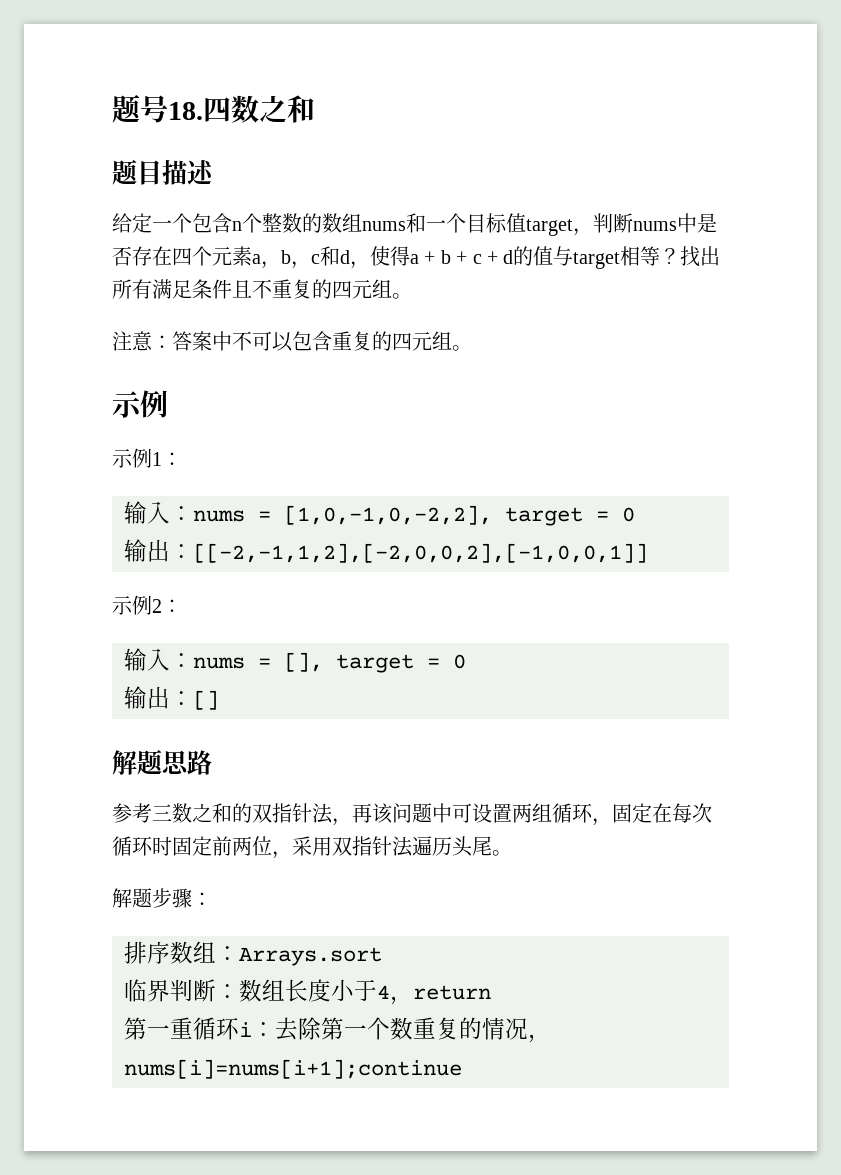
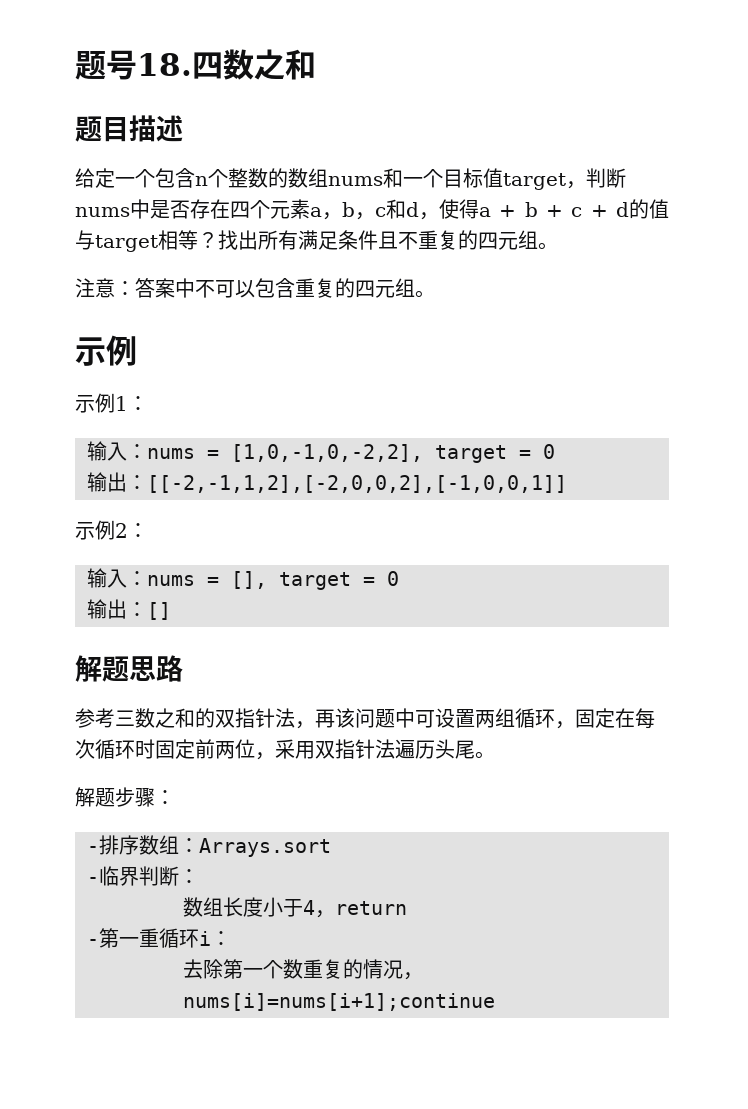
(212, 899) none -> [87,846,99,853] -
(382, 956) none -> [87,877,99,884] -
(239, 991) none -> (199, 876) //
(491, 992) none -> [87,939,99,946] -
(275, 1029) none -> (231, 938) //

